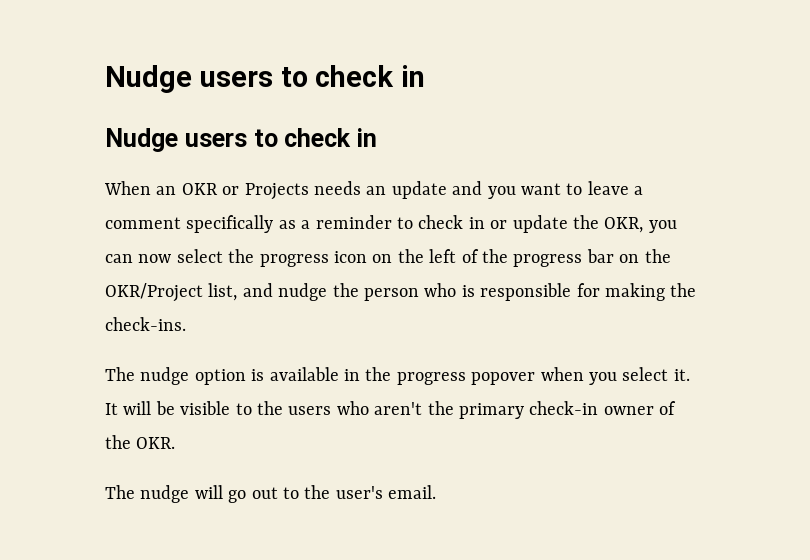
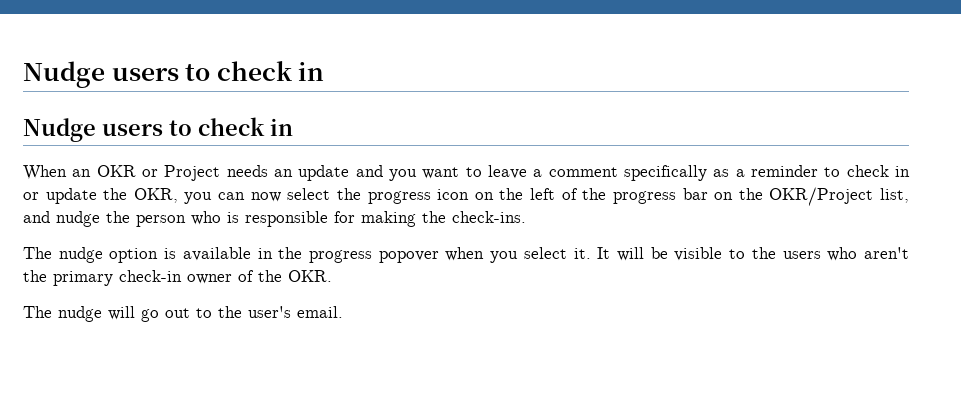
[244,183,309,200] Projects -> [164,165,221,181] Project

